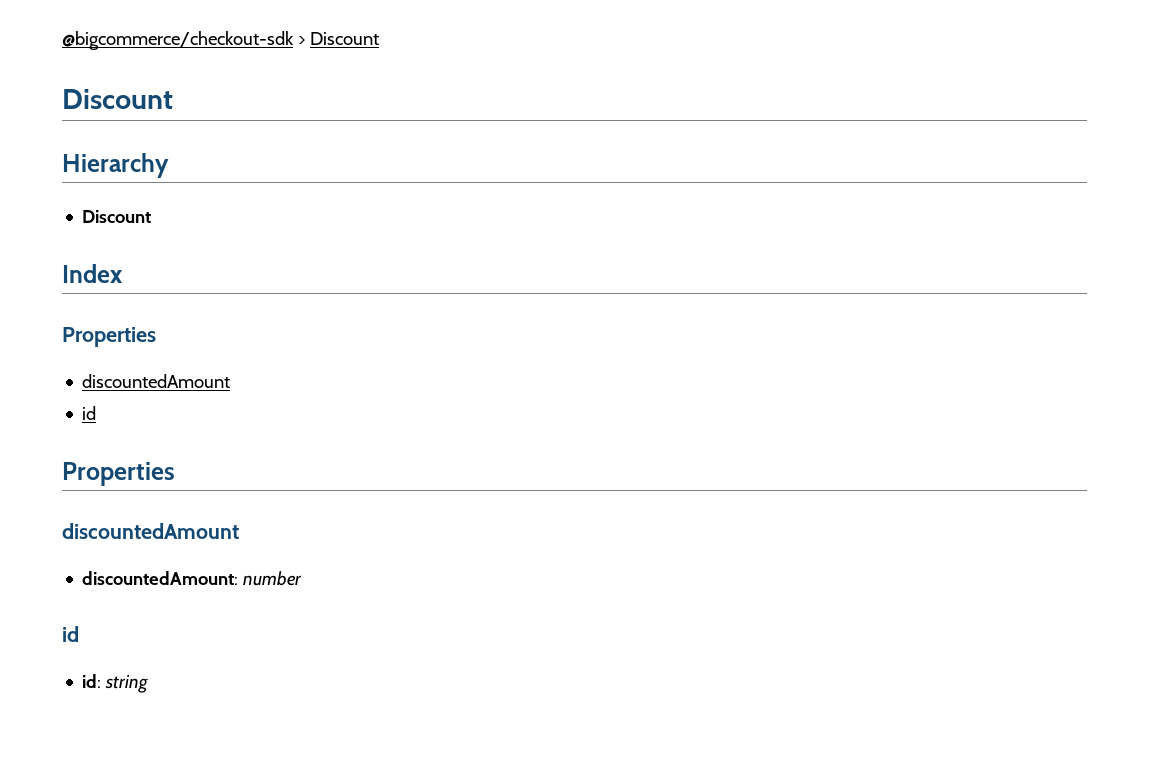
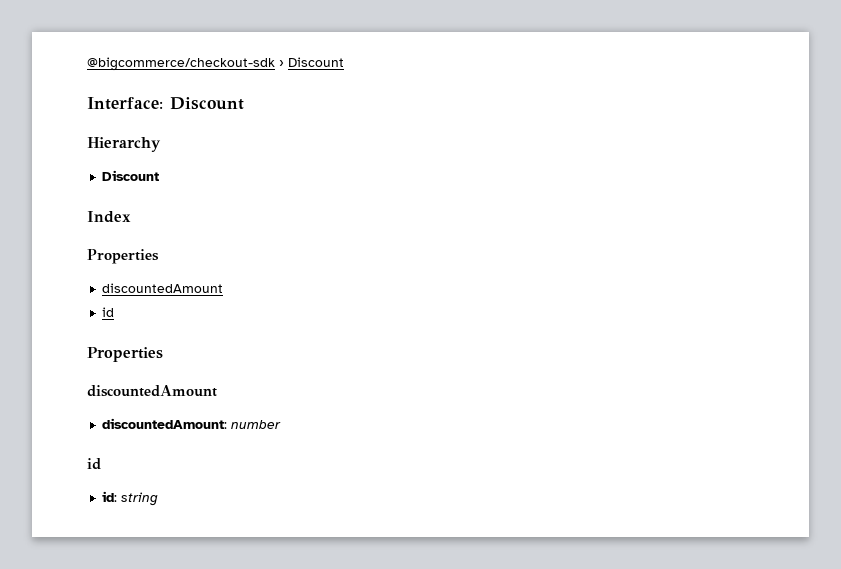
[297,32,379,45] > Discount // -> [279,57,344,67] [87,97,163,110] › Discount // Interface:

